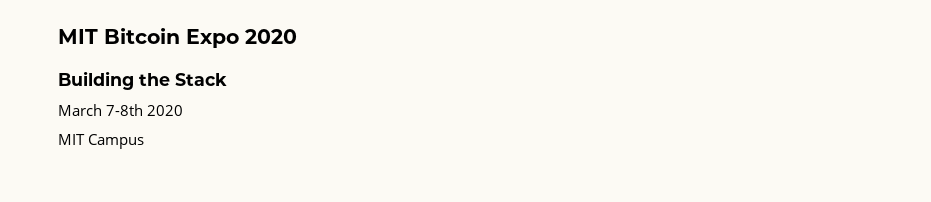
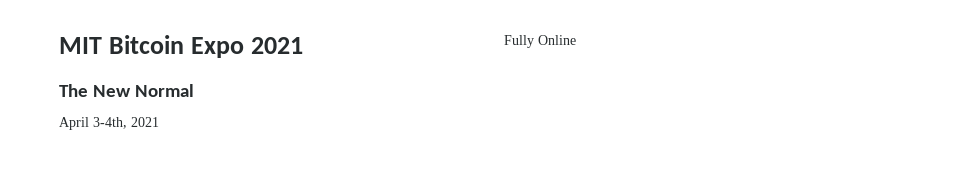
[245,29,297,44] [58,71,227,90] [58,104,184,116] [58,134,145,149] 2020 // Building the Stack // March 7-8th 2020 // MIT Campus -> [250,37,303,54] [59,84,195,97] [59,117,159,130] [504,35,576,48] 2021 // The New Normal // April 3-4th, 2021 // Fully Online

